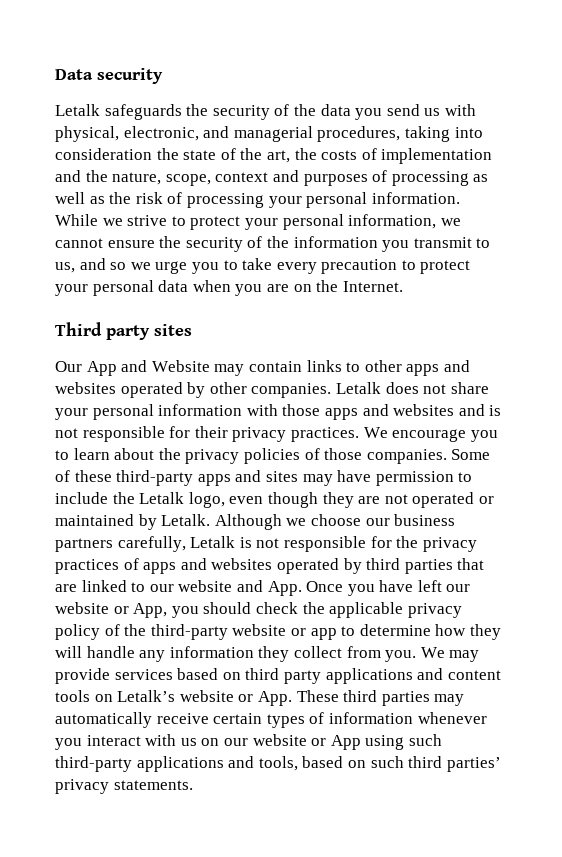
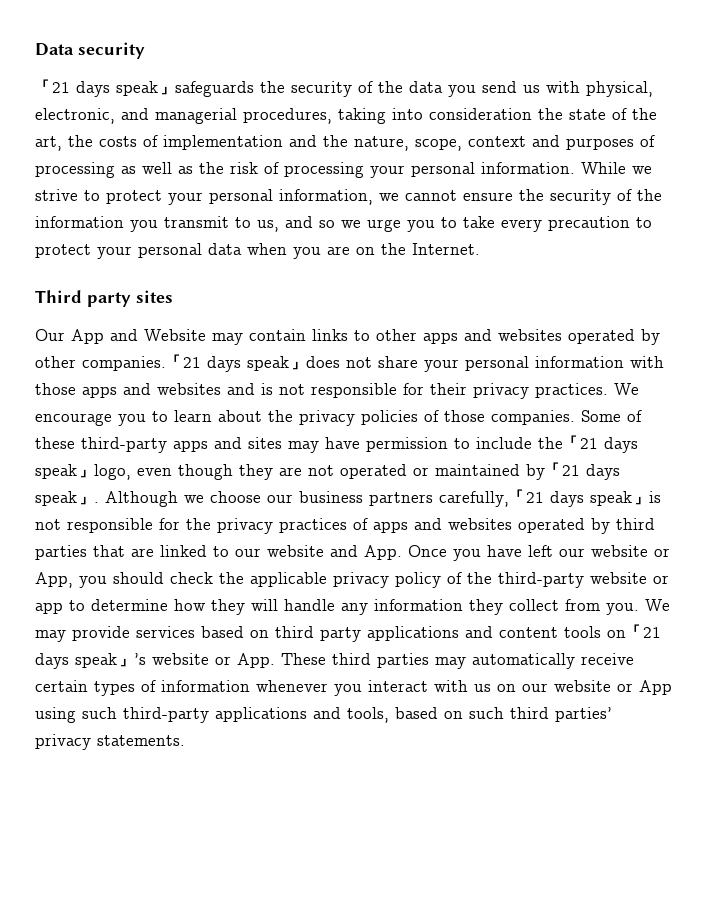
[55,104,100,116] Letalk -> [35,79,175,97] 「21 days speak」
[335,382,381,394] Letalk -> [166,354,306,372] 「21 days speak」
[139,492,185,504] Letalk -> [563,435,638,453] [35,464,94,479] 「21 days speak」
[161,514,211,526] Letalk. -> [545,462,620,480] [35,491,99,506] 「21 days speak」.
[190,536,236,548] Letalk -> [509,489,649,507] 「21 days speak」
[117,690,176,702] Letalk’s -> [626,624,661,638] [35,653,146,669] 「21 days speak」’s

